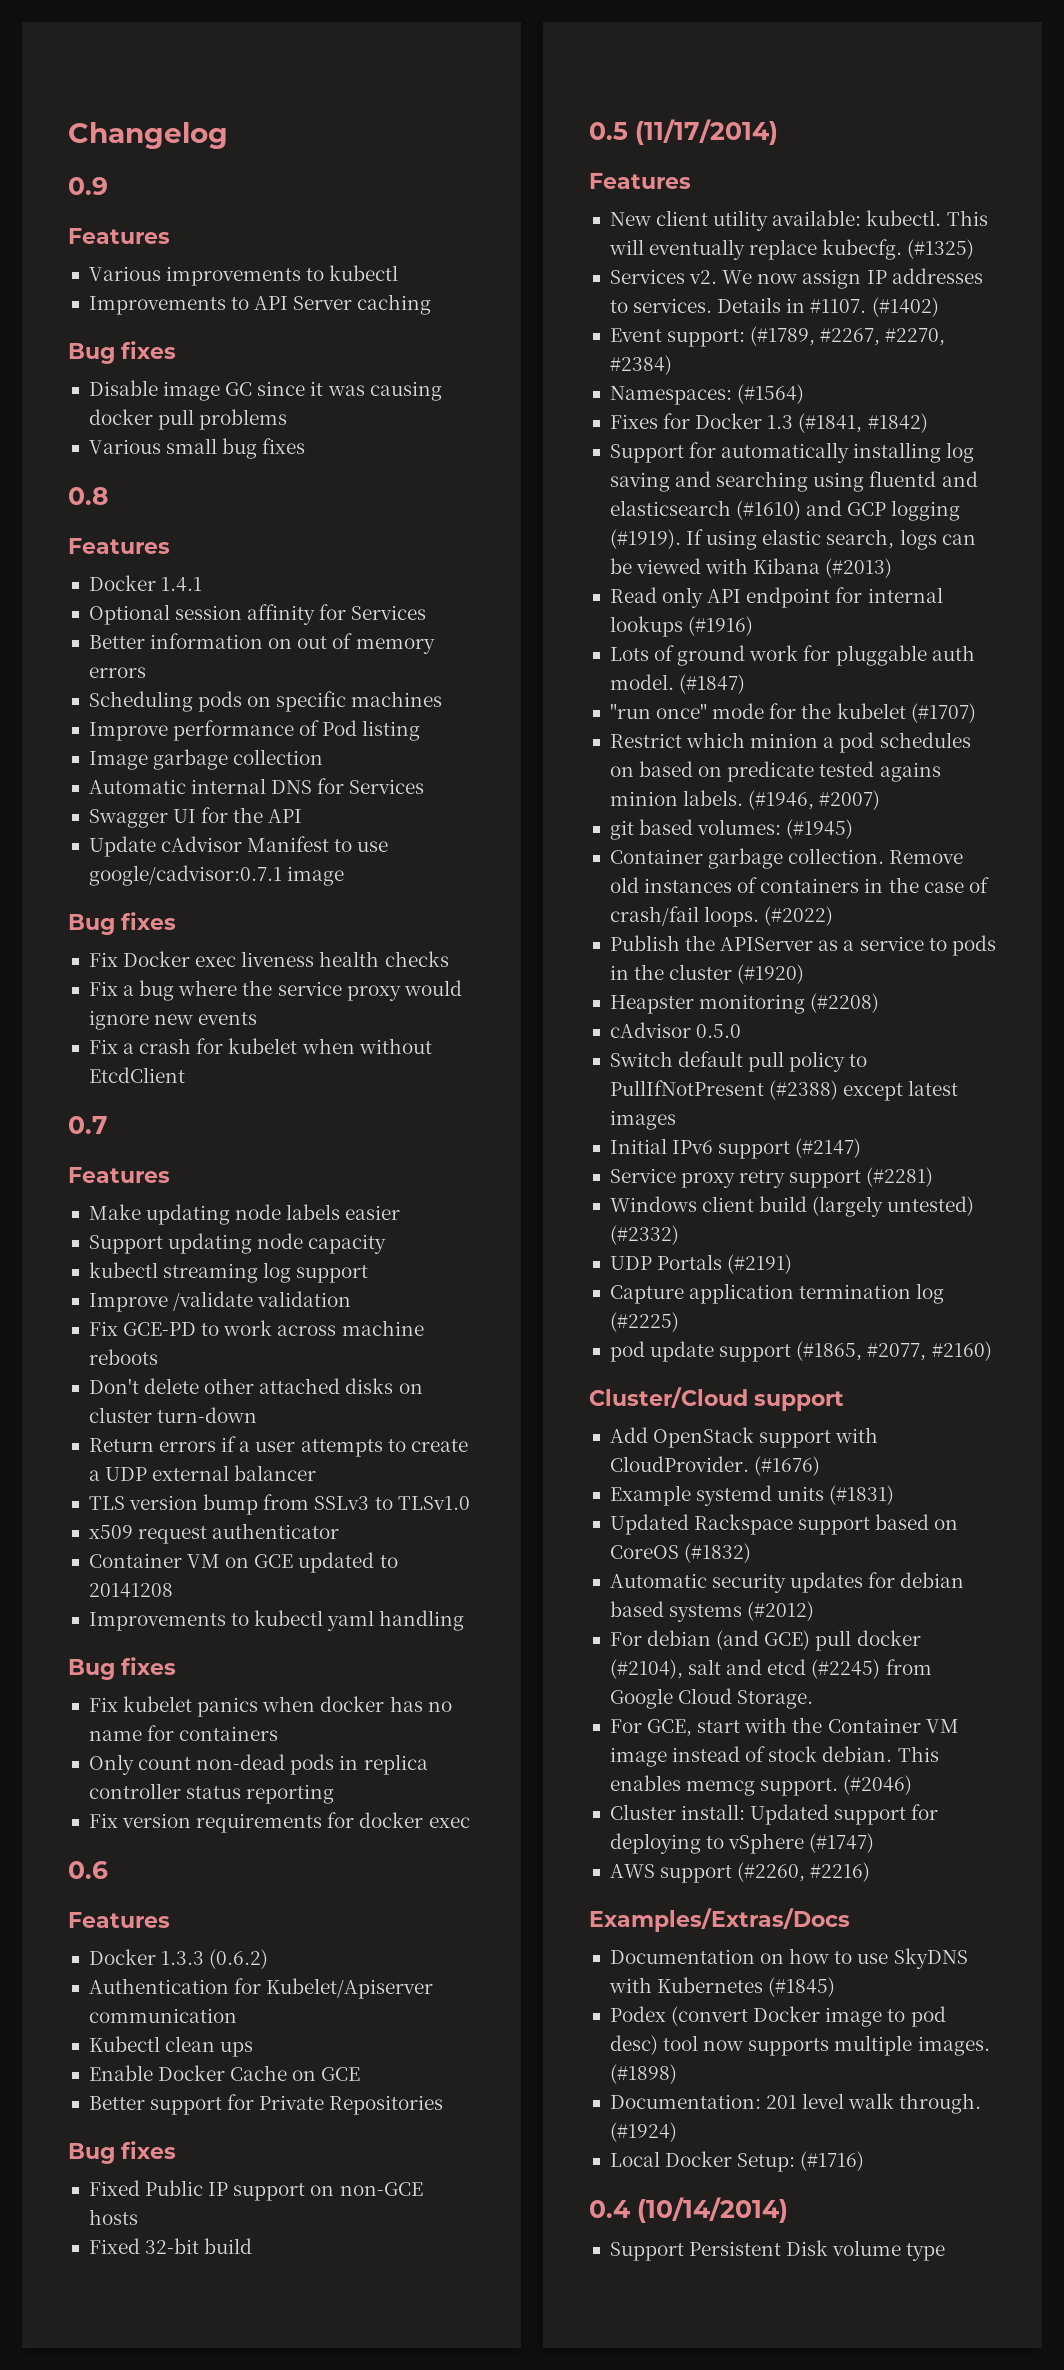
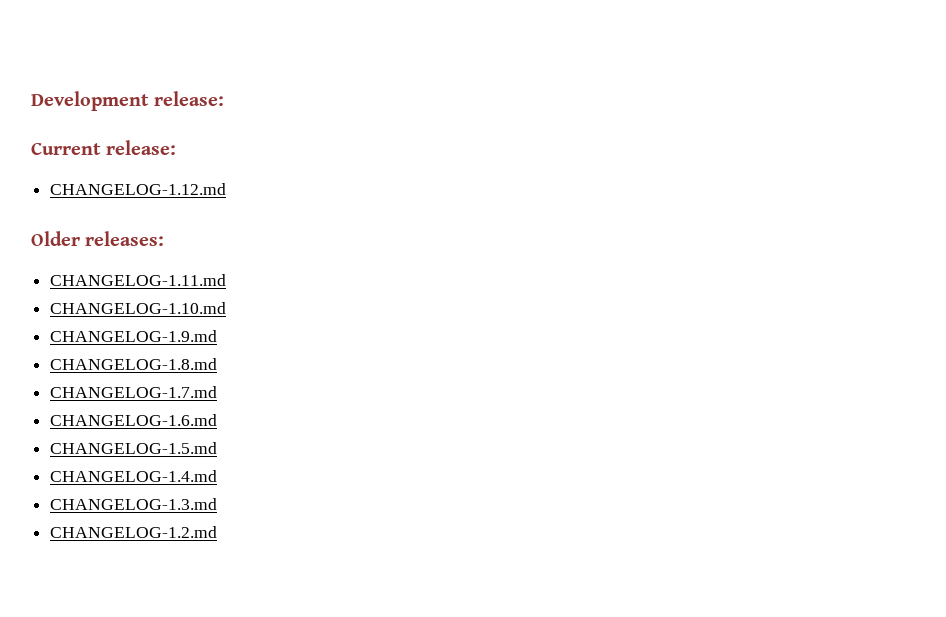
[68,122,228,149] [68,177,108,195] [68,228,170,244] [88,265,399,286] [88,294,432,315] [68,341,176,364] [88,380,442,401] [88,409,288,430] [88,438,306,459] [68,487,109,505] [68,538,170,554] [88,575,203,592] [88,604,427,625] [88,633,435,654] [88,667,146,678] [88,691,443,712] [88,720,421,741] [88,749,324,770] [88,778,425,794] [88,807,303,828] [88,836,389,857] [88,865,345,886] [68,912,176,935] [88,951,449,967] [88,980,462,1001] [88,1010,258,1030] [88,1038,432,1054] [88,1067,185,1083] [68,1116,108,1134] [68,1167,170,1183] [88,1204,401,1225] [88,1233,387,1254] [88,1262,369,1283] [88,1291,352,1312] [88,1320,424,1336] [88,1349,158,1365] [88,1378,423,1394] [88,1407,258,1423] [88,1436,468,1457] [88,1465,317,1481] [88,1494,470,1515] [88,1523,340,1544] [88,1552,398,1573] [88,1583,173,1598] [88,1610,465,1631] [68,1657,176,1680] [88,1696,452,1717] [88,1725,279,1741] [88,1754,428,1775] [88,1783,335,1804] [88,1812,470,1833] [68,1861,108,1879] [68,1912,170,1928] [88,1949,269,1969] [88,1978,434,1999] [88,2008,237,2023] [88,2036,254,2057] [88,2065,361,2081] [88,2094,444,2115] [68,2141,176,2164] [88,2180,423,2201] [88,2209,138,2225] [88,2238,253,2254] [589,119,778,145] [589,173,691,189] [609,210,988,231] [608,239,975,260] [609,268,983,289] [609,297,939,317] [609,326,946,347] [609,355,672,375] [609,384,805,405] [609,413,928,433] [609,442,975,463] [609,471,978,492] [609,500,961,521] [609,529,976,550] [609,558,893,578] [609,587,943,608] [609,616,754,637] [609,645,975,666] [609,674,746,694] [609,703,976,723] [609,732,971,753] [609,761,941,782] [609,790,881,810] [609,819,854,840] [609,848,964,869] [609,877,989,893] [609,906,834,927] [609,935,996,956] [609,964,805,984] [609,993,880,1014] [609,1022,742,1038] [609,1051,868,1072] [609,1080,959,1101] [609,1110,676,1130] [609,1138,862,1159] [609,1167,934,1188] [609,1196,975,1217] [609,1225,679,1245] [609,1254,793,1274] [609,1283,945,1304] [609,1312,679,1332] [609,1341,992,1362] [589,1387,844,1411] [609,1427,879,1448] [609,1456,821,1476] [609,1485,895,1506] [609,1514,959,1535] [609,1543,752,1563] [609,1572,965,1593] [609,1601,815,1622] [609,1630,921,1651] [609,1659,932,1679] [609,1688,814,1709] [609,1717,959,1737] [609,1746,939,1767] [609,1775,913,1796] [609,1804,939,1825] [609,1833,875,1854] [609,1862,871,1883] [589,1908,850,1932] [609,1948,968,1969] [608,1977,836,1997] [609,2006,946,2027] [609,2035,990,2056] [609,2064,677,2084] [609,2093,982,2114] [609,2122,677,2142] [609,2151,865,2172] [589,2197,788,2223] [609,2240,946,2261] Changelog // 0.9 // Features // Various improvements to kubectl // Improvements to API Server caching // Bug fixes // Disable image GC since it was causing docker pull problems // Various small bug fixes // 0.8 // Features // Docker 1.4.1 // Optional session affinity for Services // Better information on out of memory errors // Scheduling pods on specific machines // Improve performance of Pod listing // Image garbage collection // Automatic internal DNS for Services // Swagger UI for the API // Update cAdvisor Manifest to use google/cadvisor:0.7.1 image // Bug fixes // Fix Docker exec liveness health checks // Fix a bug where the service proxy would ignore new events // Fix a crash for kubelet when without EtcdClient // 0.7 // Features // Make updating node labels easier // Support updating node capacity // kubectl streaming log support // Improve /validate validation // Fix GCE-PD to work across machine reboots // Don't delete other attached disks on cluster turn-down // Return errors if a user attempts to create a UDP external balancer // TLS version bump from SSLv3 to TLSv1.0 // x509 request authenticator // Container VM on GCE updated to 20141208 // Improvements to kubectl yaml handling // Bug fixes // Fix kubelet panics when docker has no name for containers // Only count non-dead pods in replica controller status reporting // Fix version requirements for docker exec // 0.6 // Features // Docker 1.3.3 (0.6.2) // Authentication for Kubelet/Apiserver communication // Kubectl clean ups // Enable Docker Cache on GCE // Better support for Private Repositories // Bug fixes // Fixed Public IP support on non-GCE hosts // Fixed 32-bit build // 0.5 (11/17/2014) // Features // New client utility available: kubectl. This will eventually replace kubecfg. (#1325) // Services v2. We now assign IP addresses to services. Details in #1107. (#1402) // Event support: (#1789, #2267, #2270, #2384) // Namespaces: (#1564) // Fixes for Docker 1.3 (#1841, #1842) // Support for automatically installing log saving and searching using fluentd and elasticsearch (#1610) and GCP logging (#1919). If using elastic search, logs can be viewed with Kibana (#2013) // Read only API endpoint for internal lookups (#1916) // Lots of ground work for pluggable auth model. (#1847) // "run once" mode for the kubelet (#1707) // Restrict which minion a pod schedules on based on predicate tested agains minion labels. (#1946, #2007) // git based volumes: (#1945) // Container garbage collection. Remove old instances of containers in the case of crash/fail loops. (#2022) // Publish the APIServer as a service to pods in the cluster (#1920) // Heapster monitoring (#2208) // cAdvisor 0.5.0 // Switch default pull policy to PullIfNotPresent (#2388) except latest images // Initial IPv6 support (#2147) // Service proxy retry support (#2281) // Windows client build (largely untested) (#2332) // UDP Portals (#2191) // Capture application termination log (#2225) // pod update support (#1865, #2077, #2160) // Cluster/Cloud support // Add OpenStack support with CloudProvider. (#1676) // Example systemd units (#1831) // Updated Rackspace support based on CoreOS (#1832) // Automatic security updates for debian based systems (#2012) // For debian (and GCE) pull docker (#2104), salt and etcd (#2245) from Google Cloud Storage. // For GCE, start with the Container VM image instead of stock debian. This enables memcg support. (#2046) // Cluster install: Updated support for deploying to vSphere (#1747) // AWS support (#2260, #2216) // Examples/Extras/Docs // Documentation on how to use SkyDNS with Kubernetes (#1845) // Podex (convert Docker image to pod desc) tool now supports multiple images. (#1898) // Documentation: 201 level walk through. (#1924) // Local Docker Setup: (#1716) // 0.4 (10/14/2014) // Support Persistent Disk volume type -> [31,91,225,111] [31,140,177,155] [50,183,227,195] [31,231,165,246] [50,274,227,286] [50,302,227,314] [50,330,218,342] [50,358,218,370] [50,386,218,398] [50,414,218,426] [50,442,218,454] [50,470,218,482] [50,498,218,510] [50,526,218,538] Development release: // Current release: // CHANGELOG-1.12.md // Older releases: // CHANGELOG-1.11.md // CHANGELOG-1.10.md // CHANGELOG-1.9.md // CHANGELOG-1.8.md // CHANGELOG-1.7.md // CHANGELOG-1.6.md // CHANGELOG-1.5.md // CHANGELOG-1.4.md // CHANGELOG-1.3.md // CHANGELOG-1.2.md

